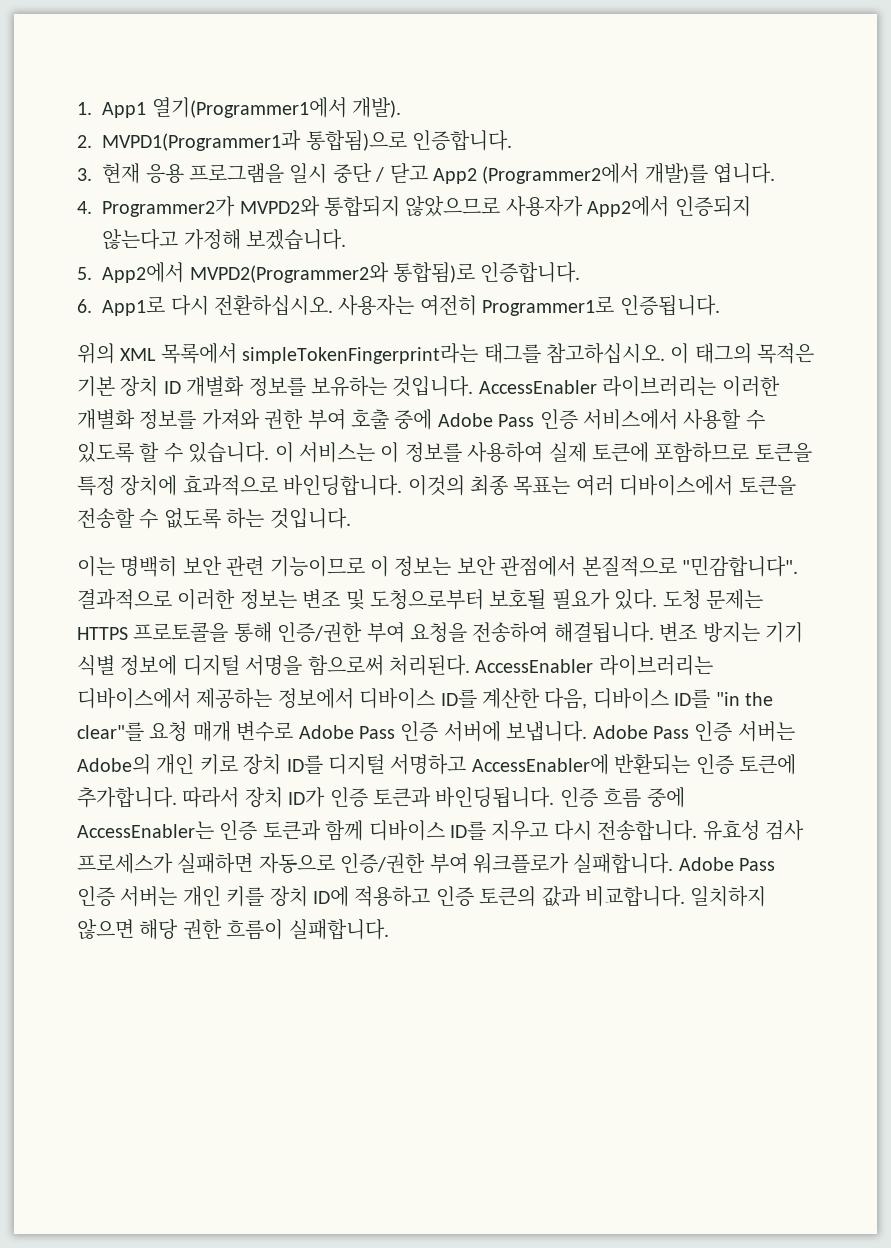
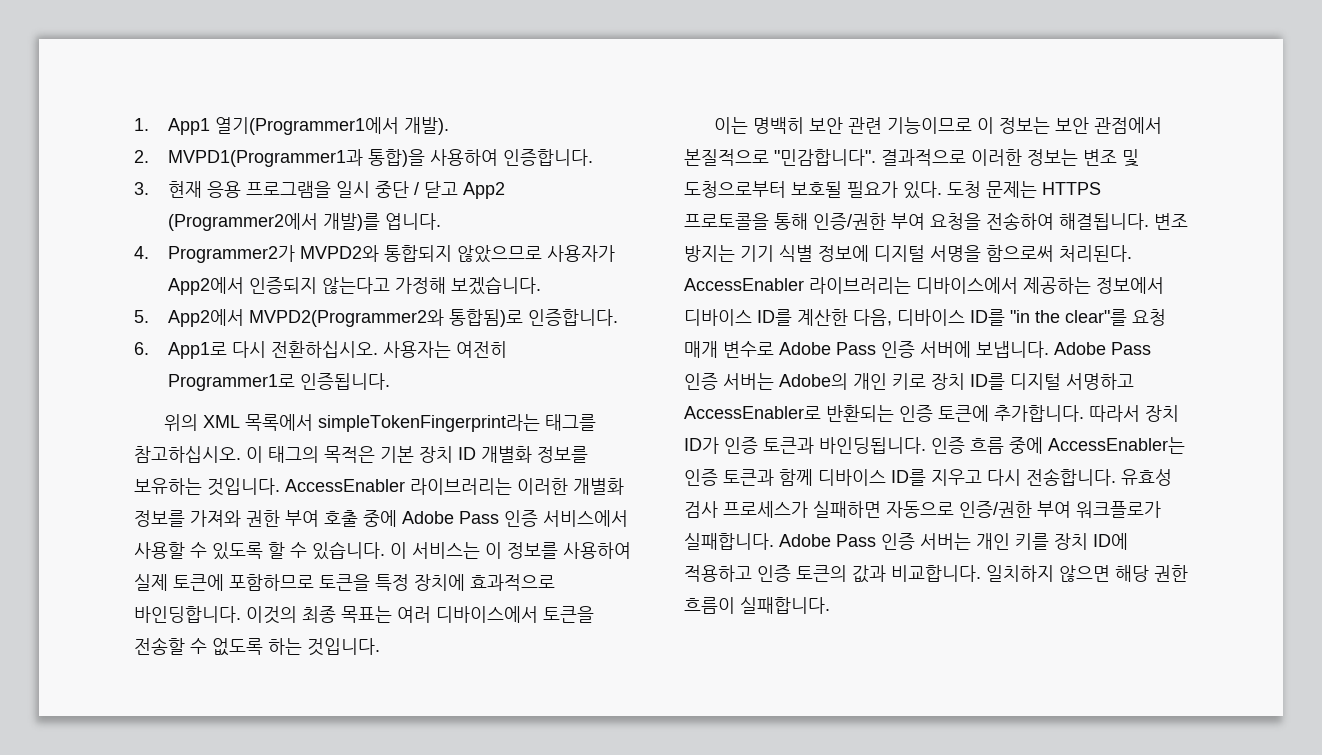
[305,130,407,151] 통합됨)으로 -> [368,149,499,167] 통합)을 사용하여
[471,754,609,775] AccessEnabler에 -> [684,406,821,419] AccessEnabler로

